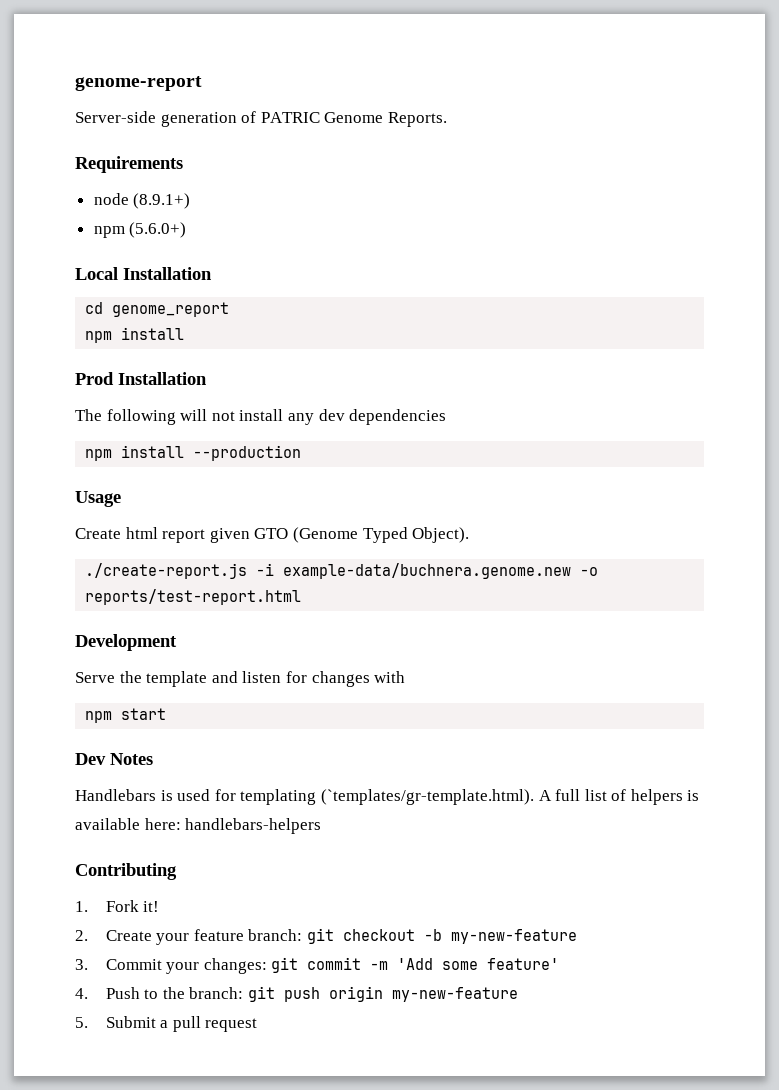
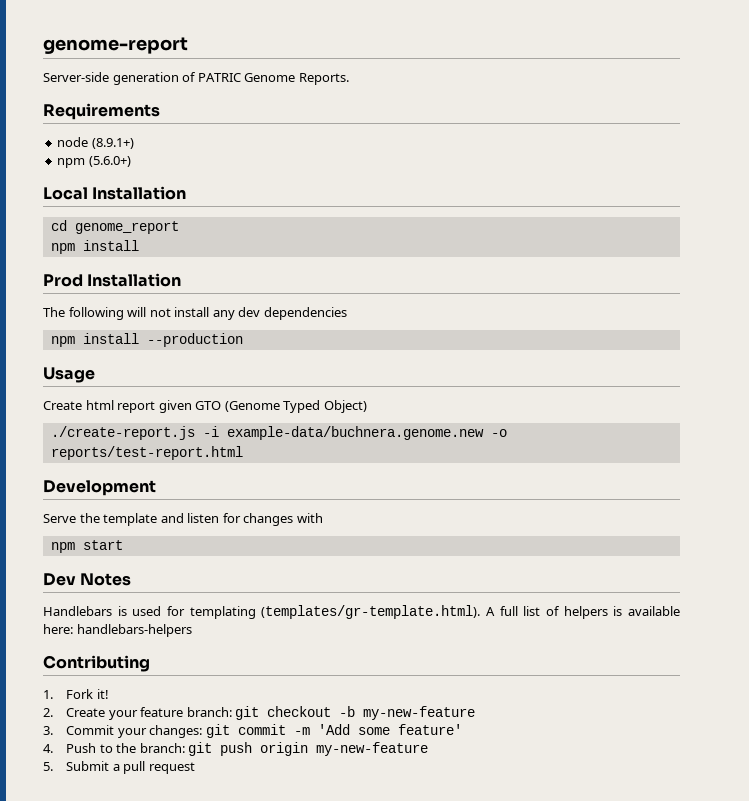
[412,527,470,543] Object). -> [323,400,367,413] Object)
[320,789,534,805] (`templates/gr-template.html). -> [261,605,481,619] (templates/gr-template.html).

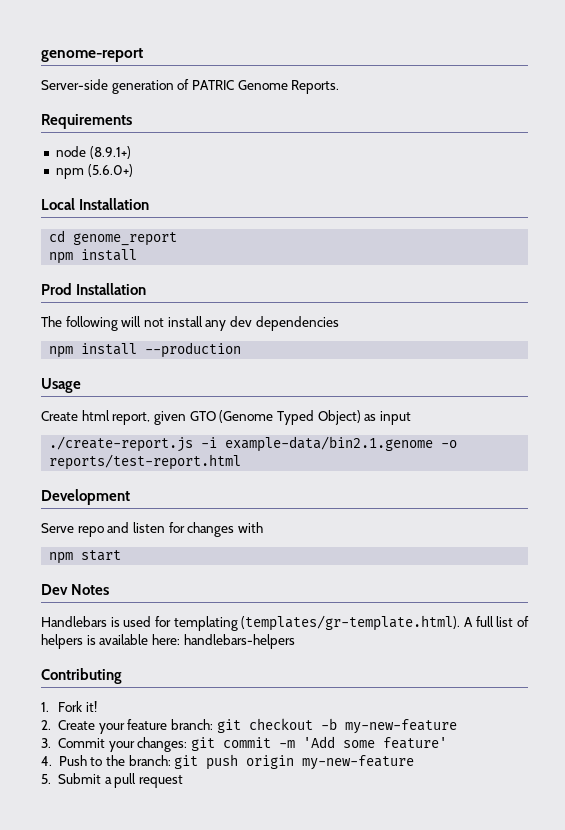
[117,401,156,413] report -> [112,412,151,425] report,
(367, 406) none -> [364,411,411,425] as input
[226,426,484,440] example-data/buchnera.genome.new -> [225,436,434,452] example-data/bin2.1.genome
[79,513,158,526] the template -> [77,526,104,537] repo

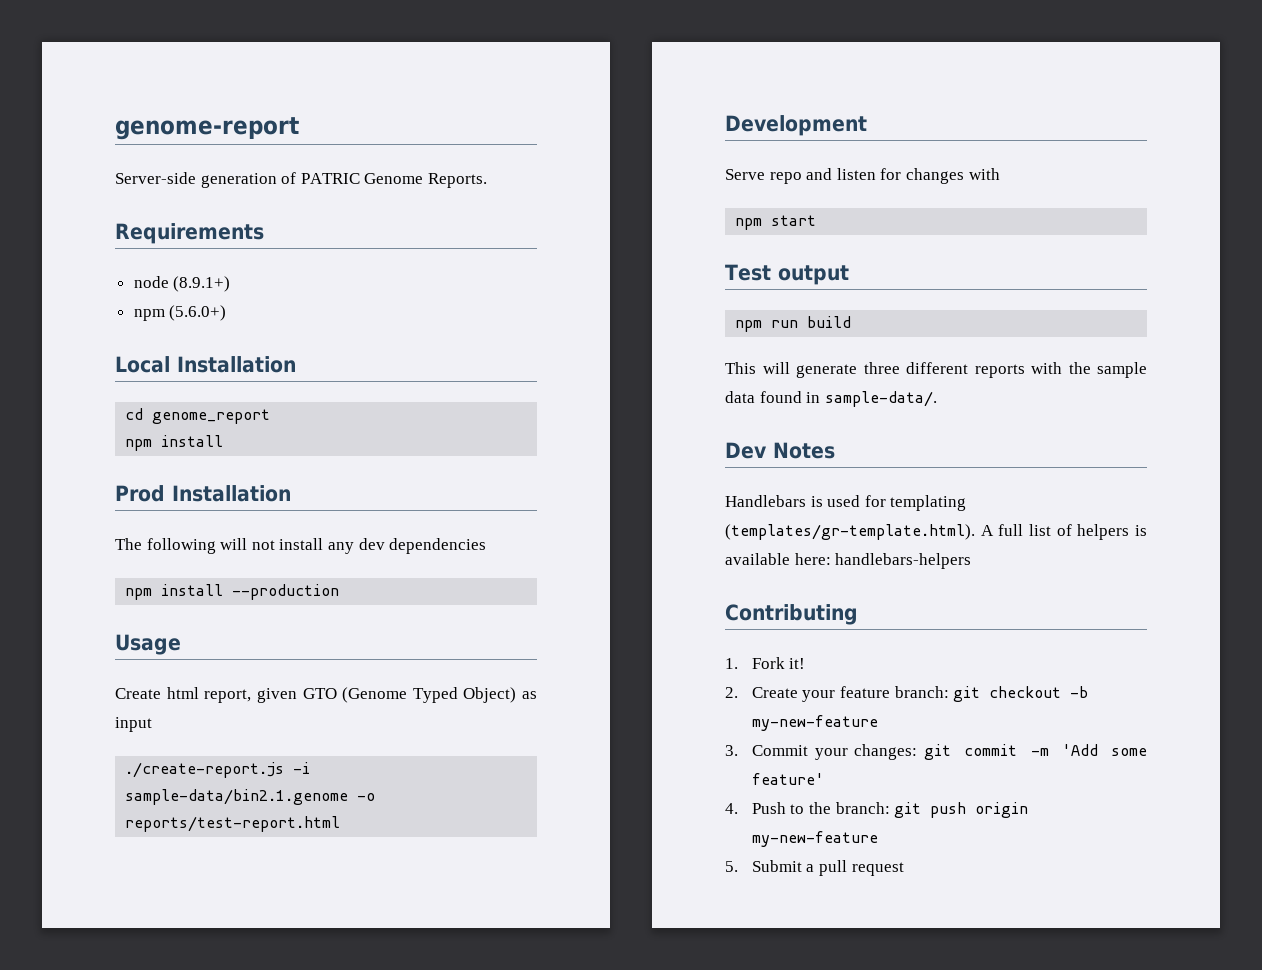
[225,436,434,452] example-data/bin2.1.genome -> [125,789,349,805] sample-data/bin2.1.genome
(122, 555) none -> [725,264,849,285] [735,316,852,332] [725,362,1147,378] [725,391,937,407] // Test output // npm run build // This will generate three different reports with the sample data found in sample-data/.

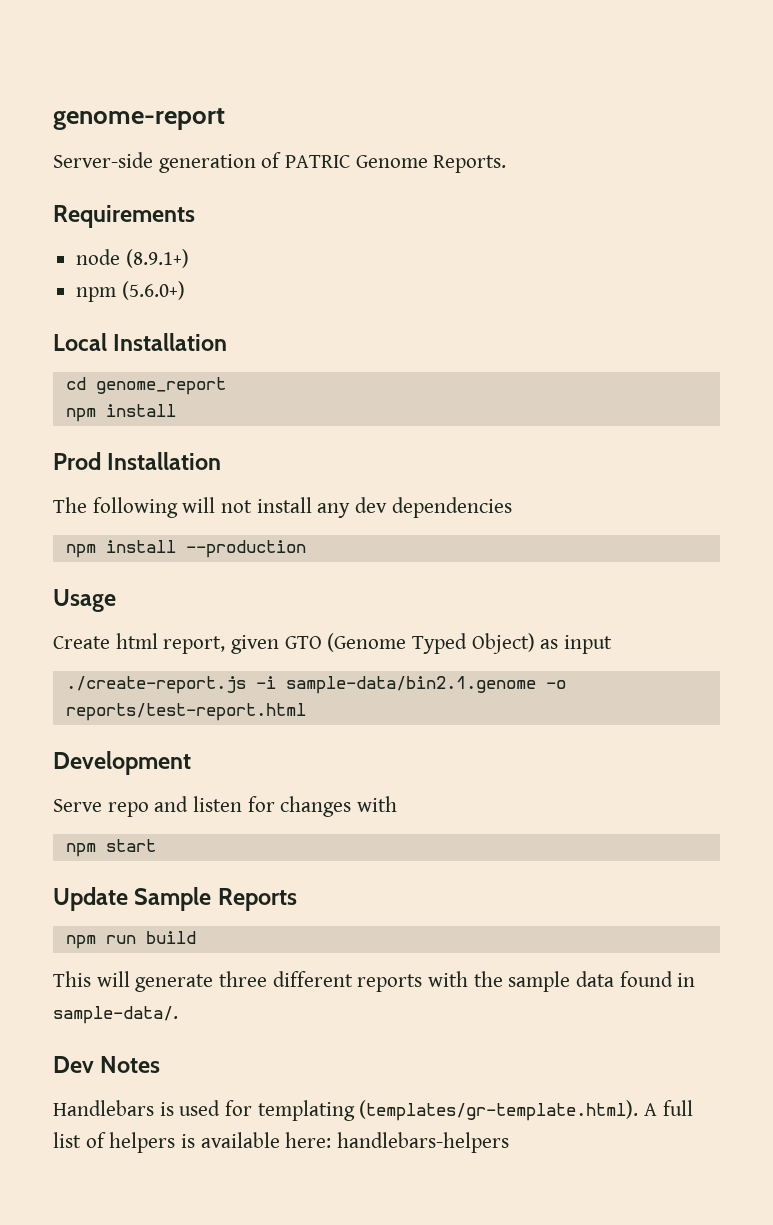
[725,264,849,285] Test output -> [53,887,297,911] Update Sample Reports
[725,604,858,625] [725,657,806,669] [725,686,1089,702] [751,715,878,731] [725,744,1147,760] [751,773,824,785] [725,802,1029,818] [751,831,878,847] [725,860,904,876] // Contributing // 1. Fork it! // 2. Create your feature branch: git checkout -b my-new-feature // 3. Commit your changes: git commit -m 'Add some feature' // 4. Push to the branch: git push origin my-new-feature // 5. Submit a pull request -> (510, 1142) none

